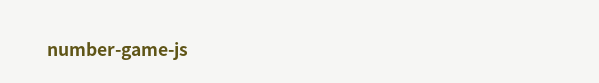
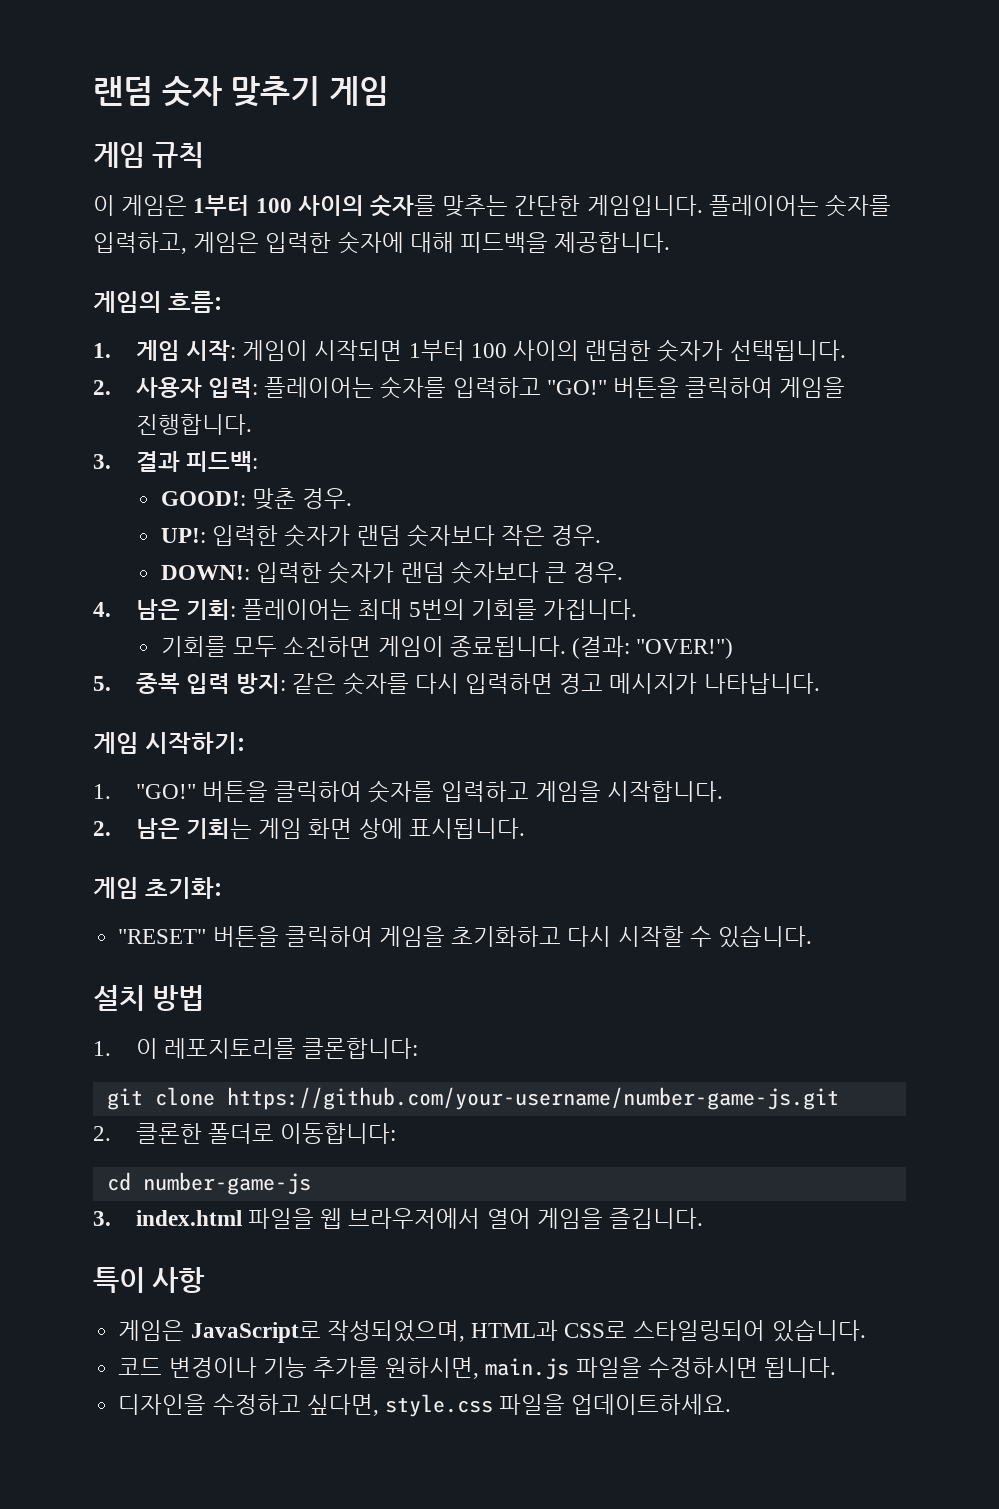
[47,42,188,60] number-game-js -> [93,76,389,107] [93,142,205,168] [93,194,892,217] [93,231,671,254] [93,291,223,313] [93,339,846,362] [93,376,846,399] [135,414,252,435] [93,451,258,472] [160,488,353,510] [160,524,602,547] [160,561,624,584] [93,599,637,620] [160,636,734,659] [93,672,820,695] [93,732,246,754] [93,780,723,803] [93,818,525,839] [93,877,223,899] [118,925,812,948] [93,985,205,1011] [93,1038,419,1059] [106,1087,839,1110] [93,1123,397,1144] [106,1172,311,1195] [93,1208,703,1229] [93,1267,206,1293] [118,1319,866,1343] [118,1357,836,1380] [118,1394,732,1417] 랜덤 숫자 맞추기 게임 // 게임 규칙 // 이 게임은 1부터 100 사이의 숫자를 맞추는 간단한 게임입니다. 플레이어는 숫자를 입력하고, 게임은 입력한 숫자에 대해 피드백을 제공합니다. // 게임의 흐름: // 1. 게임 시작: 게임이 시작되면 1부터 100 사이의 랜덤한 숫자가 선택됩니다. // 2. 사용자 입력: 플레이어는 숫자를 입력하고 "GO!" 버튼을 클릭하여 게임을 진행합니다. // 3. 결과 피드백: // GOOD!: 맞춘 경우. // UP!: 입력한 숫자가 랜덤 숫자보다 작은 경우. // DOWN!: 입력한 숫자가 랜덤 숫자보다 큰 경우. // 4. 남은 기회: 플레이어는 최대 5번의 기회를 가집니다. // 기회를 모두 소진하면 게임이 종료됩니다. (결과: "OVER!") // 5. 중복 입력 방지: 같은 숫자를 다시 입력하면 경고 메시지가 나타납니다. // 게임 시작하기: // 1. "GO!" 버튼을 클릭하여 숫자를 입력하고 게임을 시작합니다. // 2. 남은 기회는 게임 화면 상에 표시됩니다. // 게임 초기화: // "RESET" 버튼을 클릭하여 게임을 초기화하고 다시 시작할 수 있습니다. // 설치 방법 // 1. 이 레포지토리를 클론합니다: // git clone https://github.com/your-username/number-game-js.git // 2. 클론한 폴더로 이동합니다: // cd number-game-js // 3. index.html 파일을 웹 브라우저에서 열어 게임을 즐깁니다. // 특이 사항 // 게임은 JavaScript로 작성되었으며, HTML과 CSS로 스타일링되어 있습니다. // 코드 변경이나 기능 추가를 원하시면, main.js 파일을 수정하시면 됩니다. // 디자인을 수정하고 싶다면, style.css 파일을 업데이트하세요.

